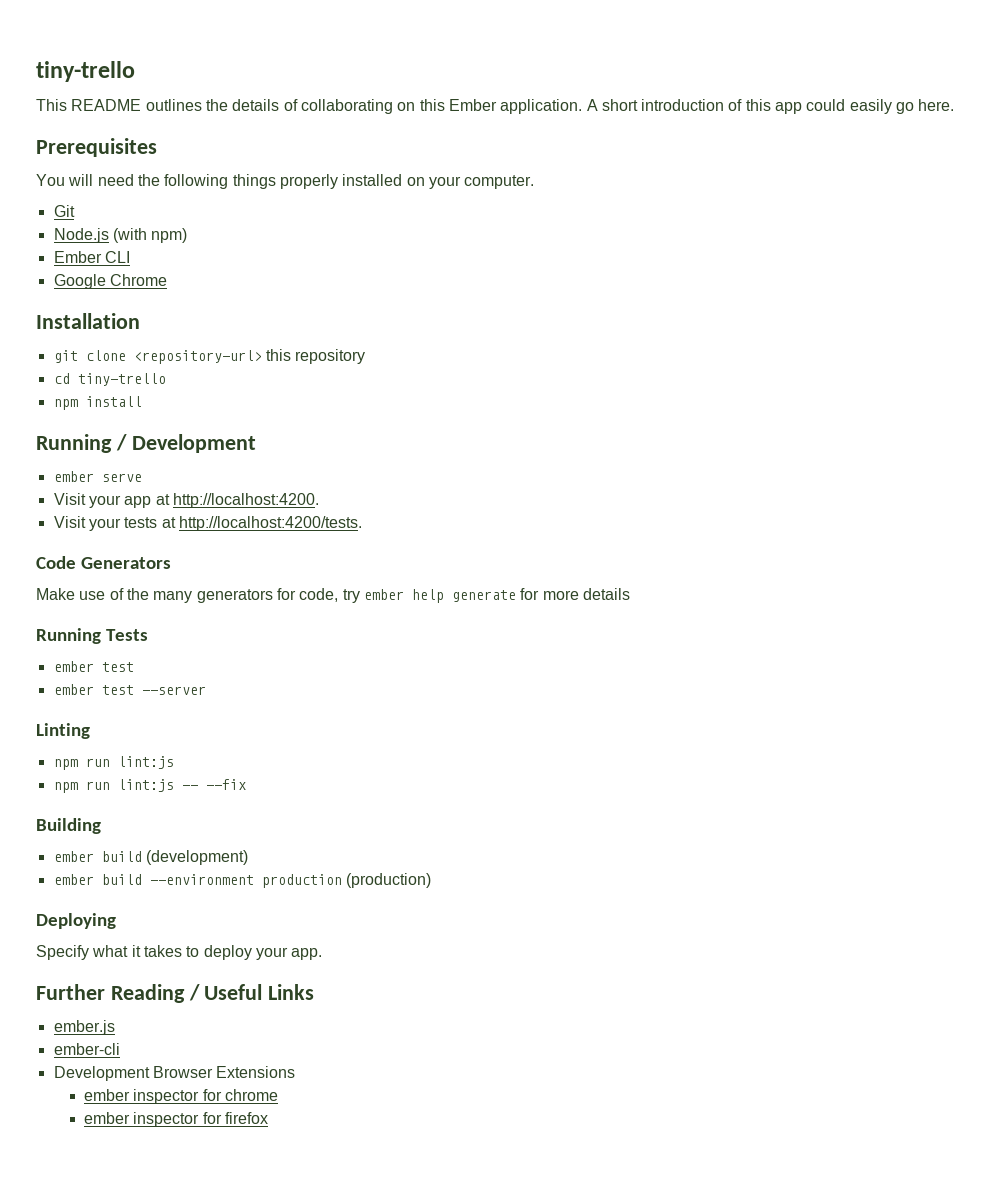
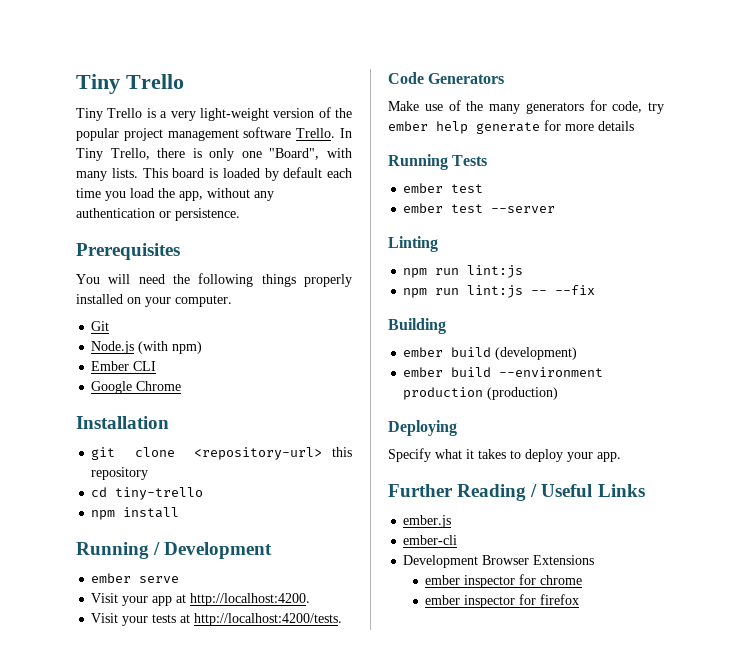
[36,61,135,82] [36,99,955,114] tiny-trello // This README outlines the details of collaborating on this Ember application. A short introduction of this app could easily go here. -> [76,74,184,94] [76,107,352,121] [76,127,353,141] [76,148,352,161] [76,167,352,181] [76,188,274,201] [76,208,240,221] Tiny Trello // Tiny Trello is a very light-weight version of the popular project management software Trello. In Tiny Trello, there is only one "Board", with many lists. This board is loaded by default each time you load the app, without any authentication or persistence.

